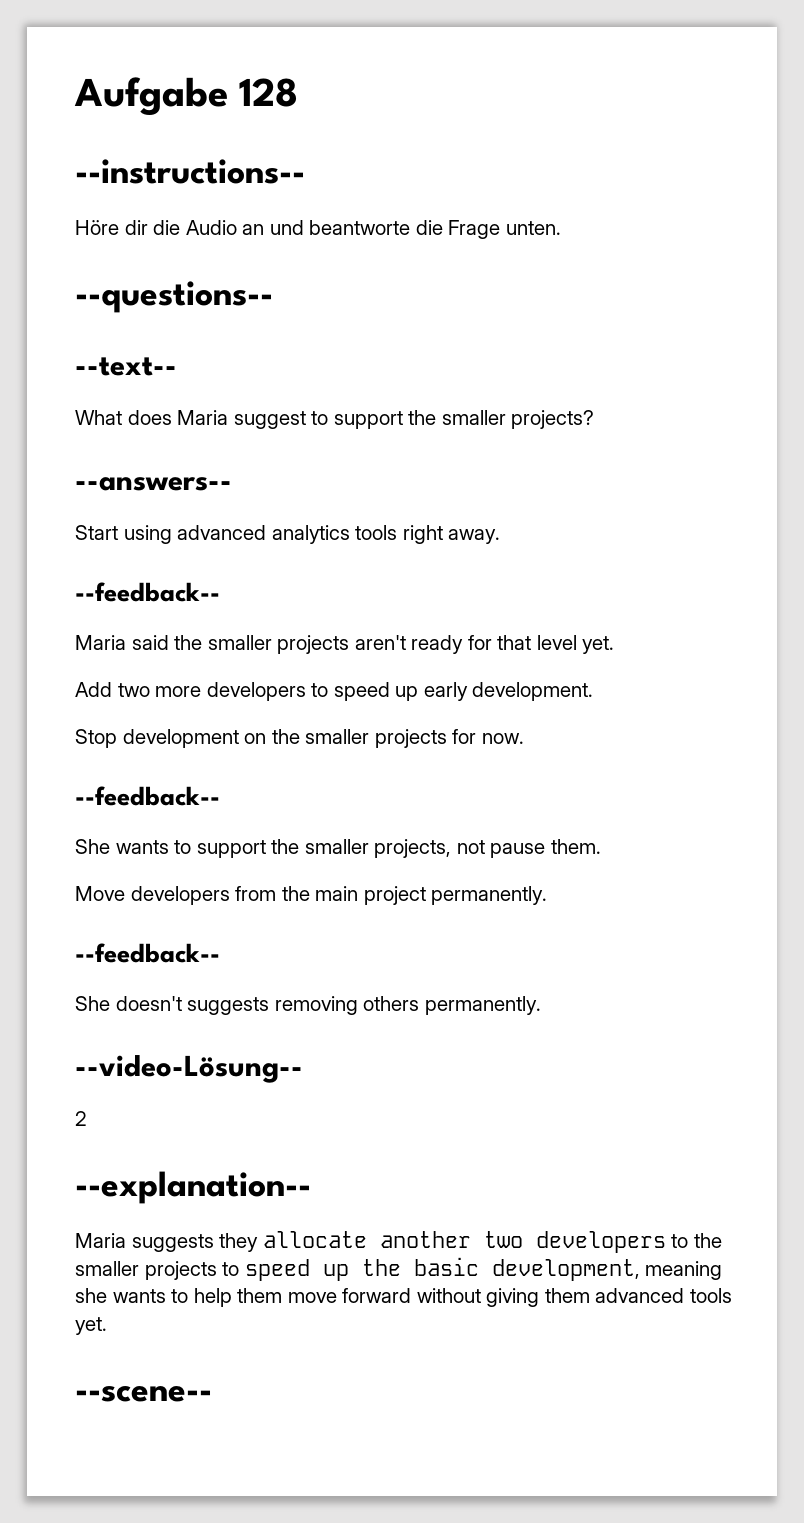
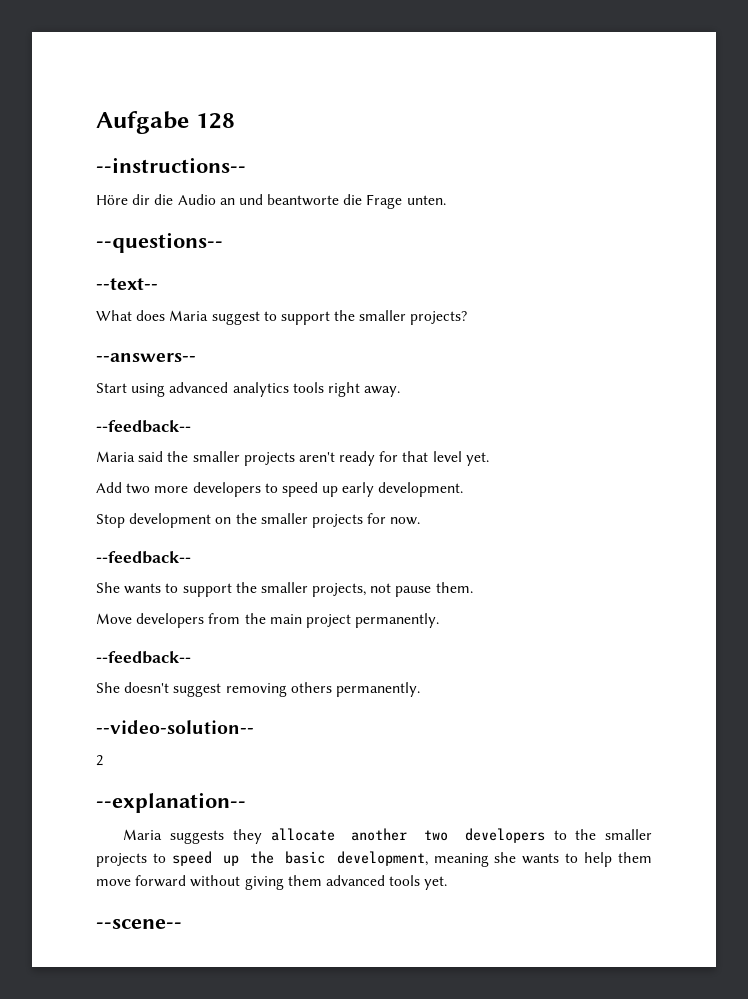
[187,997,270,1015] suggests -> [173,683,222,697] suggest
[75,1055,303,1083] --video-Lösung-- -> [96,720,254,734] --video-solution--

